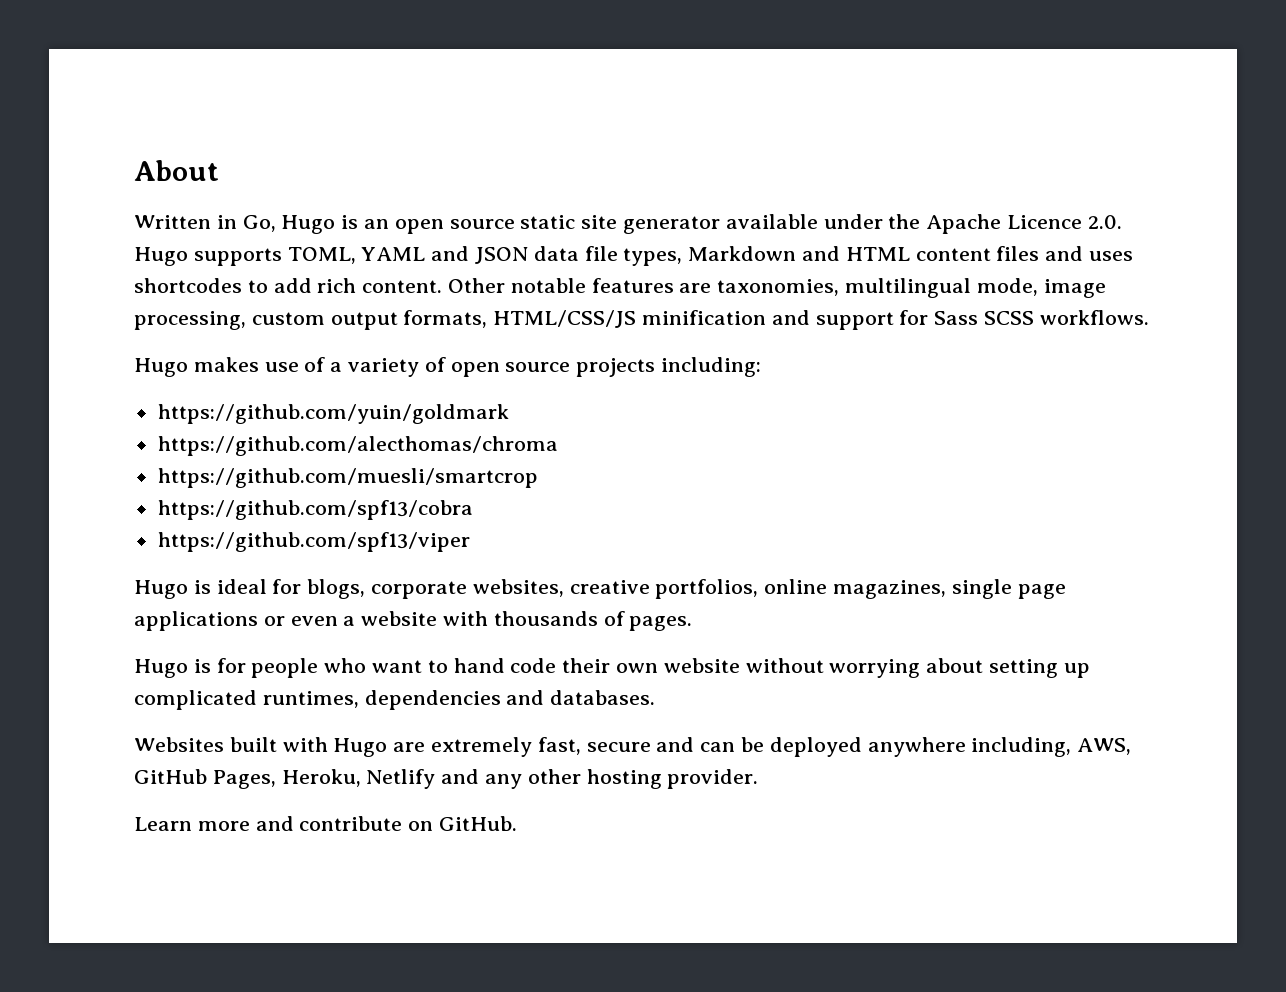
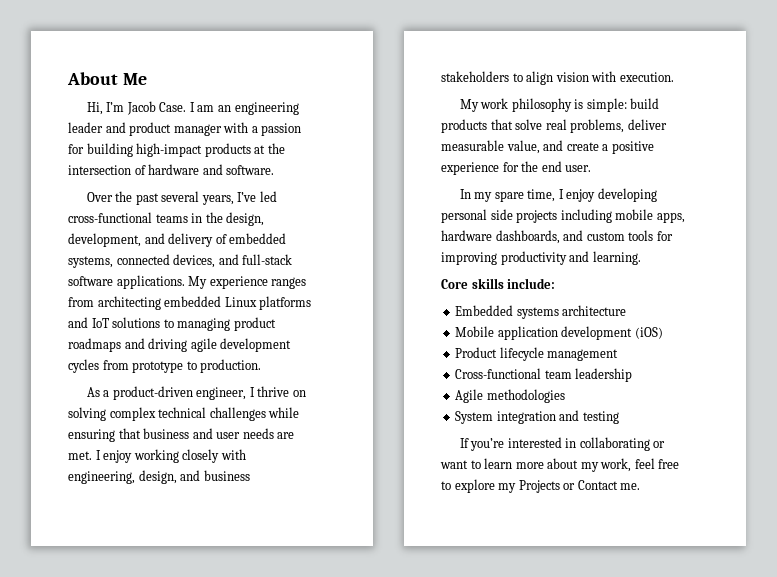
[134,214,1122,234] [134,246,1134,266] [134,278,1106,298] [134,310,1149,330] [134,357,762,377] [157,404,509,424] [157,436,558,456] [157,468,538,488] [157,500,473,520] [157,532,470,552] [134,579,1066,599] [134,611,693,631] [134,658,1090,678] [134,690,656,710] [134,737,1132,757] [134,769,759,789] [134,816,518,831] // Written in Go, Hugo is an open source static site generator available under the Apache Licence 2.0. Hugo supports TOML, YAML and JSON data file types, Markdown and HTML content files and uses shortcodes to add rich content. Other notable features are taxonomies, multilingual mode, image processing, custom output formats, HTML/CSS/JS minification and support for Sass SCSS workflows. // Hugo makes use of a variety of open source projects including: // https://github.com/yuin/goldmark // https://github.com/alecthomas/chroma // https://github.com/muesli/smartcrop // https://github.com/spf13/cobra // https://github.com/spf13/viper // Hugo is ideal for blogs, corporate websites, creative portfolios, online magazines, single page applications or even a website with thousands of pages. // Hugo is for people who want to hand code their own website without worrying about setting up complicated runtimes, dependencies and databases. // Websites built with Hugo are extremely fast, secure and can be deployed anywhere including, AWS, GitHub Pages, Heroku, Netlify and any other hosting provider. // Learn more and contribute on GitHub. -> [122,73,147,85] [86,101,299,115] [68,122,302,136] [68,143,285,157] [68,164,275,175] [86,191,277,205] [68,212,265,226] [68,233,287,247] [68,254,293,268] [68,275,307,289] [68,296,312,310] [68,317,276,331] [68,338,292,352] [68,359,262,373] [86,386,306,400] [68,407,300,421] [68,428,295,442] [68,449,246,463] [68,470,250,484] [441,71,674,85] [459,98,660,112] [441,119,667,133] [441,140,654,154] [441,161,592,175] [459,188,657,202] [441,209,685,223] [441,230,673,244] [441,251,641,265] [441,278,556,289] [455,305,627,319] [455,326,663,340] [455,347,619,361] [455,368,633,382] [455,389,565,403] [455,410,619,424] [459,437,666,451] [440,458,680,472] [441,479,641,493] Me // Hi, I’m Jacob Case. I am an engineering leader and product manager with a passion for building high-impact products at the intersection of hardware and software. // Over the past several years, I’ve led cross-functional teams in the design, development, and delivery of embedded systems, connected devices, and full-stack software applications. My experience ranges from architecting embedded Linux platforms and IoT solutions to managing product roadmaps and driving agile development cycles from prototype to production. // As a product-driven engineer, I thrive on solving complex technical challenges while ensuring that business and user needs are met. I enjoy working closely with engineering, design, and business stakeholders to align vision with execution. // My work philosophy is simple: build products that solve real problems, deliver measurable value, and create a positive experience for the end user. // In my spare time, I enjoy developing personal side projects including mobile apps, hardware dashboards, and custom tools for improving productivity and learning. // Core skills include: // Embedded systems architecture // Mobile application development (iOS) // Product lifecycle management // Cross-functional team leadership // Agile methodologies // System integration and testing // If you’re interested in collaborating or want to learn more about my work, feel free to explore my Projects or Contact me.

